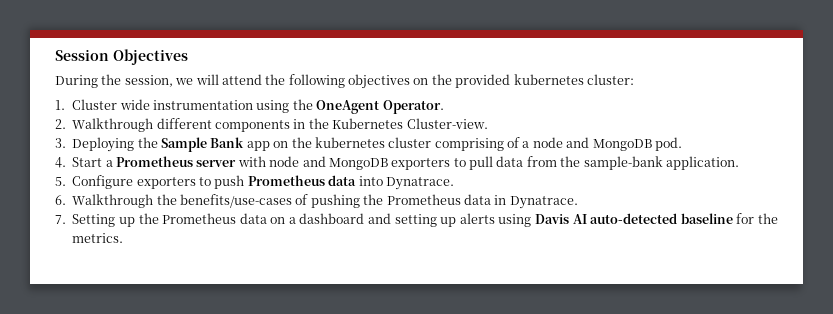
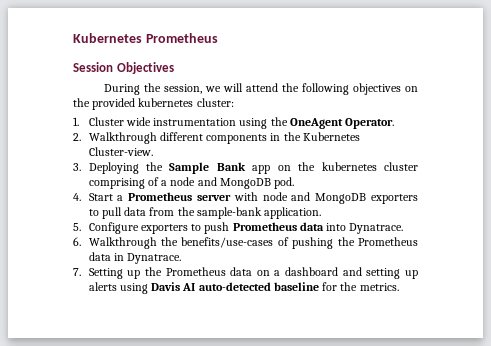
(55, 55) none -> [73,33,218,43] Kubernetes Prometheus //

